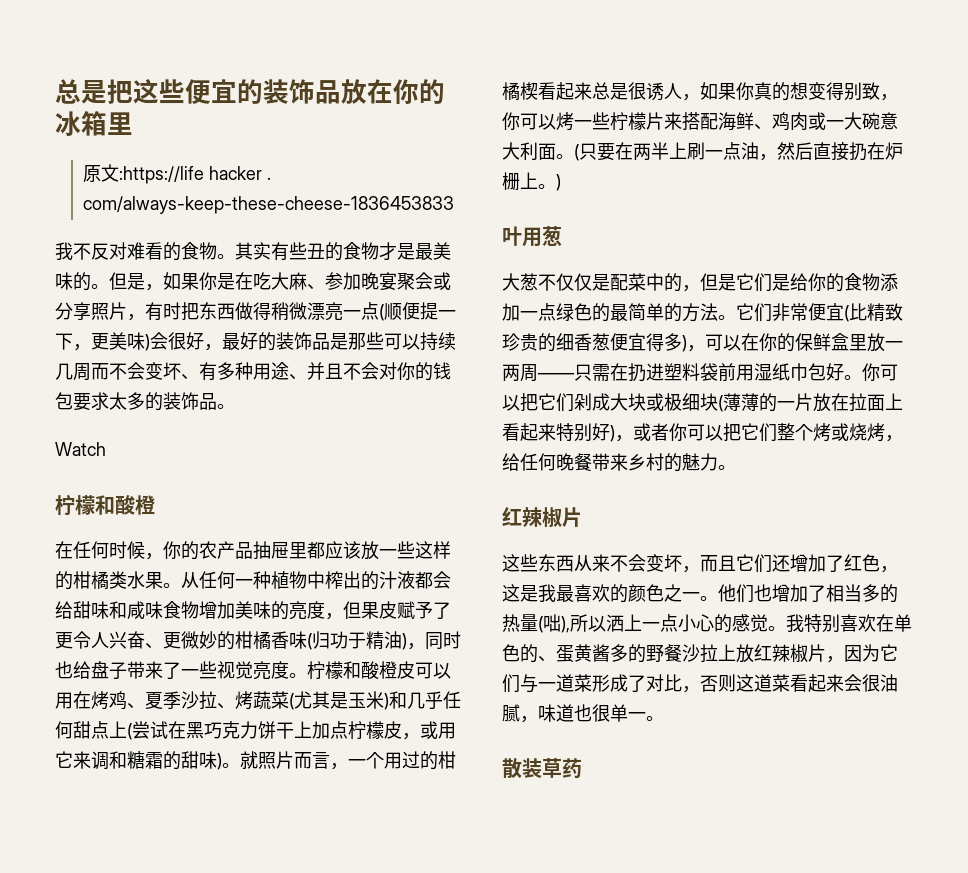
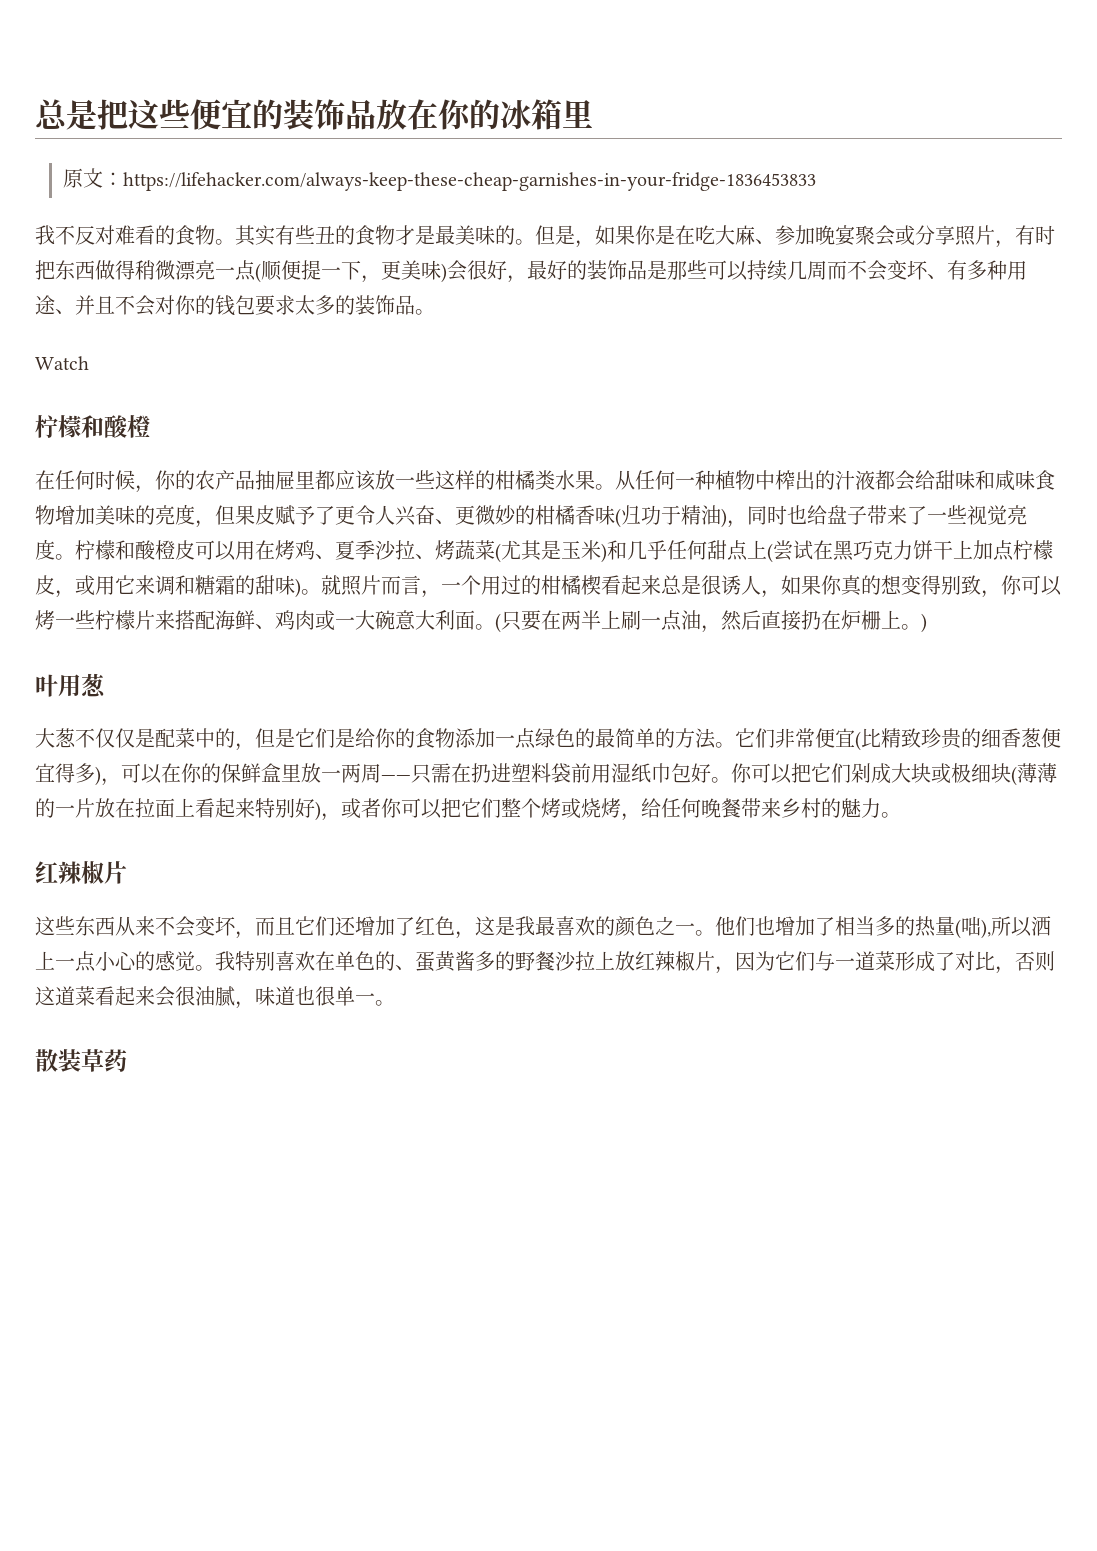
[119,166,272,184] [83,196,455,214] :https://life hacker . com/always-keep-these-cheese-1836453833 -> [102,172,816,191] ：https://lifehacker.com/always-keep-these-cheap-garnishes-in-your-fridge-1836453833

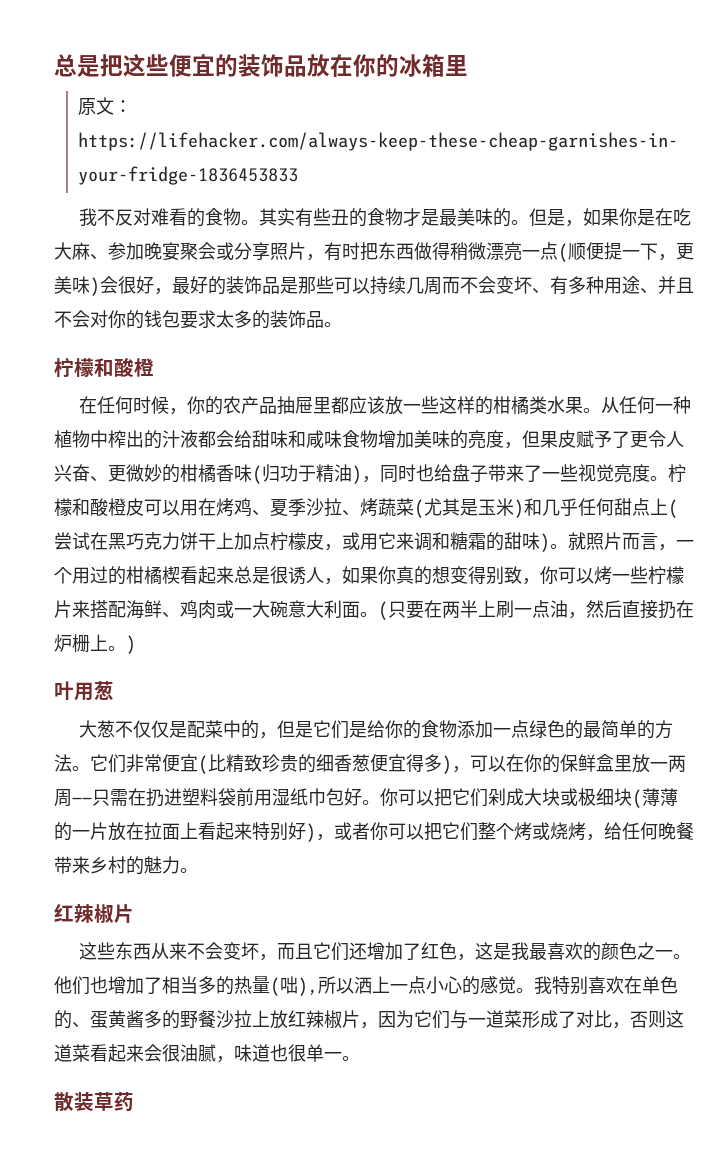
[35,356,89,370] // Watch -> (342, 324) none

